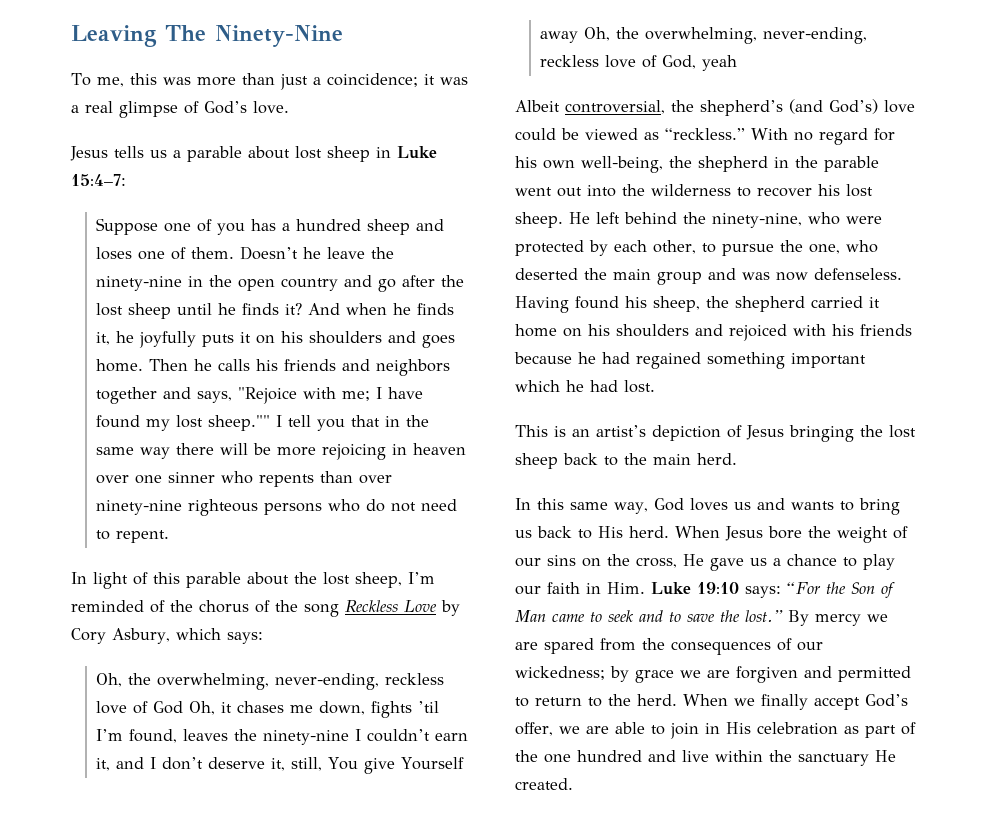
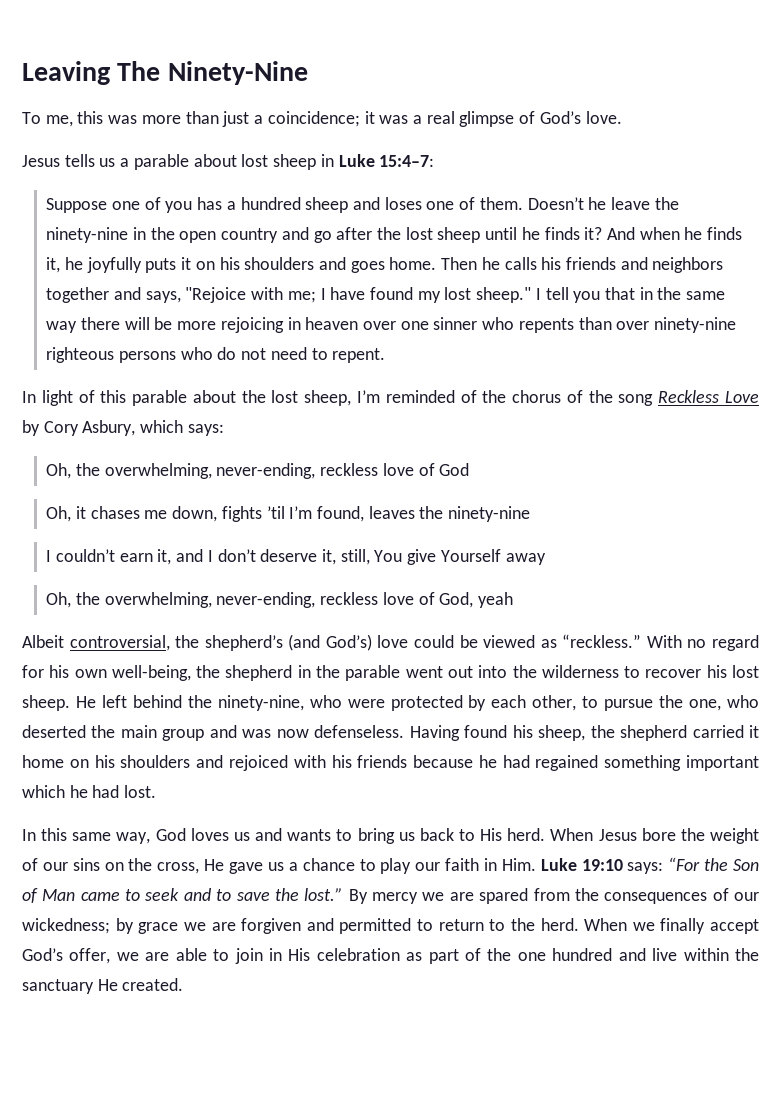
[208,415,271,431] sheep."" -> [476,287,532,303] sheep."
(184, 707) none -> (470, 469) //
(350, 737) none -> (531, 514) //
(579, 37) none -> (546, 559) //
[515,425,916,442] [515,453,737,469] // This is an artist’s depiction of Jesus bringing the lost sheep back to the main herd. -> (157, 791) none

